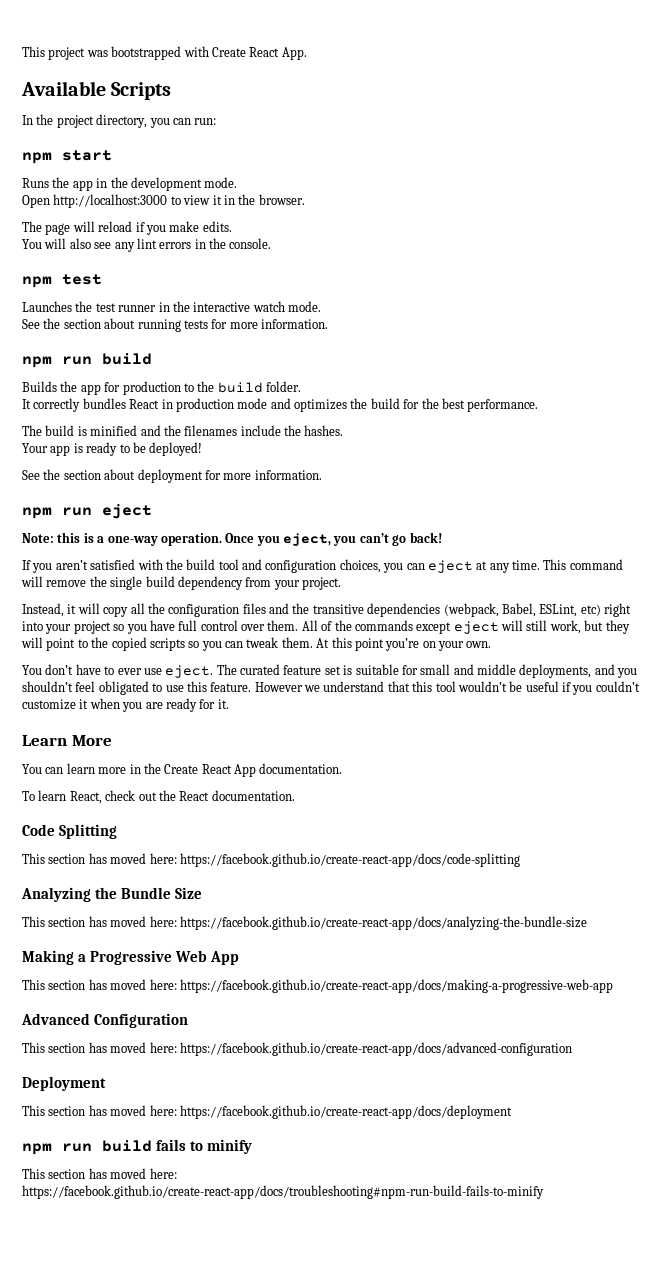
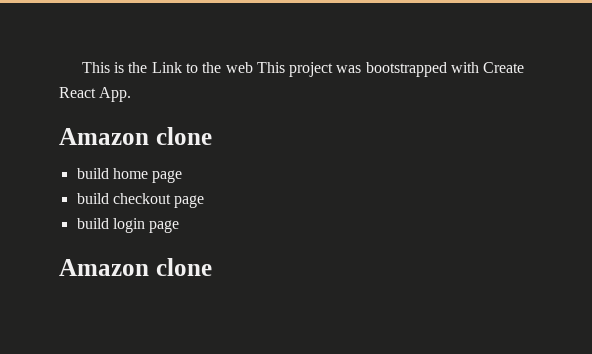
[22,46,45,57] This -> [81,62,285,73] This is the Link to the web This
[21,81,172,100] [22,114,217,128] [22,150,112,164] [22,177,238,191] [22,194,305,208] [22,221,232,235] [22,238,272,252] [22,274,102,288] [22,301,321,312] [22,318,328,332] [22,353,152,368] [22,381,301,395] [22,398,539,412] [22,425,344,436] [22,442,203,456] [22,469,322,483] [22,504,152,519] [22,532,442,546] [22,559,623,573] [21,576,341,590] [22,603,631,617] [22,620,630,634] [21,637,492,651] [22,664,638,678] [22,681,640,695] [22,698,229,712] [22,735,112,746] [22,763,343,777] [22,790,295,804] [22,824,117,839] [22,853,520,867] [21,887,202,902] [22,916,587,930] [22,950,239,965] [22,979,613,993] [21,1013,188,1028] [22,1042,572,1056] [22,1076,106,1091] [22,1105,512,1119] [22,1139,252,1155] [22,1168,177,1179] [22,1185,544,1199] Available Scripts // In the project directory, you can run: // npm start // Runs the app in the development mode. // Open http://localhost:3000 to view it in the browser. // The page will reload if you make edits. // You will also see any lint errors in the console. // npm test // Launches the test runner in the interactive watch mode. // See the section about running tests for more information. // npm run build // Builds the app for production to the build folder. // It correctly bundles React in production mode and optimizes the build for the best performance. // The build is minified and the filenames include the hashes. // Your app is ready to be deployed! // See the section about deployment for more information. // npm run eject // Note: this is a one-way operation. Once you eject, you can’t go back! // If you aren’t satisfied with the build tool and configuration choices, you can eject at any time. This command will remove the single build dependency from your project. // Instead, it will copy all the configuration files and the transitive dependencies (webpack, Babel, ESLint, etc) right into your project so you have full control over them. All of the commands except eject will still work, but they will point to the copied scripts so you can tweak them. At this point you’re on your own. // You don’t have to ever use eject. The curated feature set is suitable for small and middle deployments, and you shouldn’t feel obligated to use this feature. However we understand that this tool wouldn’t be useful if you couldn’t customize it when you are ready for it. // Learn More // You can learn more in the Create React App documentation. // To learn React, check out the React documentation. // Code Splitting // This section has moved here: https://facebook.github.io/create-react-app/docs/code-splitting // Analyzing the Bundle Size // This section has moved here: https://facebook.github.io/create-react-app/docs/analyzing-the-bundle-size // Making a Progressive Web App // This section has moved here: https://facebook.github.io/create-react-app/docs/making-a-progressive-web-app // Advanced Configuration // This section has moved here: https://facebook.github.io/create-react-app/docs/advanced-configuration // Deployment // This section has moved here: https://facebook.github.io/create-react-app/docs/deployment // npm run build fails to minify // This section has moved here: https://facebook.github.io/create-react-app/docs/troubleshooting#npm-run-build-fails-to-minify -> [59,127,212,145] [76,168,183,183] [76,193,205,208] [76,218,180,233] [59,258,212,276] Amazon clone // build home page // build checkout page // build login page // Amazon clone

